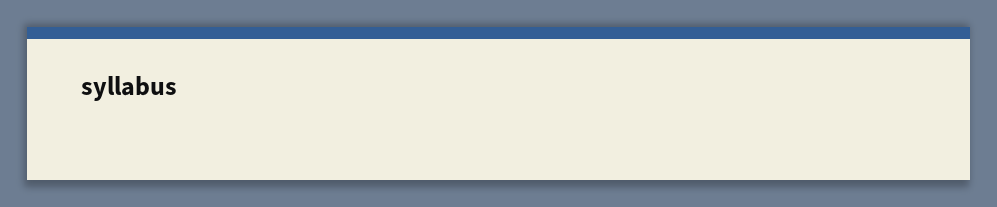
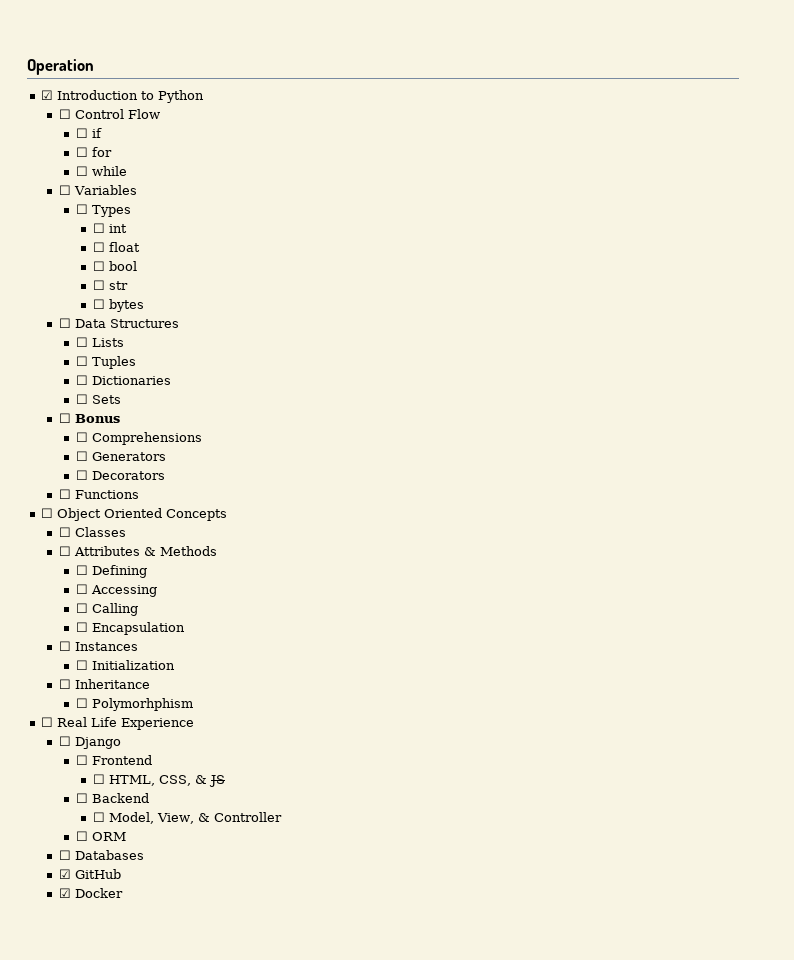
[81,76,177,101] syllabus -> [27,59,94,75] [41,90,205,103] [58,109,160,119] [75,128,102,138] [75,147,112,157] [75,166,127,176] [58,185,137,195] [75,204,131,217] [92,223,127,233] [92,242,140,252] [92,261,137,271] [92,280,128,290] [92,299,144,312] [58,318,179,328] [75,337,124,347] [75,356,136,369] [75,375,171,385] [75,394,121,404] [58,413,120,423] [75,432,202,445] [75,451,166,461] [75,470,165,480] [58,489,139,499] [41,508,228,521] [58,527,126,537] [58,546,217,556] [75,565,147,578] [75,584,157,597] [75,603,138,616] [75,622,185,635] [58,641,138,651] [75,660,175,670] [58,679,150,689] [75,698,193,711] [41,717,195,730] [58,736,121,749] [75,755,152,765] [92,774,225,787] [75,793,149,803] [92,812,282,824] [75,831,126,841] [58,850,144,860] [58,869,121,879] [58,888,123,898] Operation // ☑ Introduction to Python // ☐ Control Flow // ☐ if // ☐ for // ☐ while // ☐ Variables // ☐ Types // ☐ int // ☐ float // ☐ bool // ☐ str // ☐ bytes // ☐ Data Structures // ☐ Lists // ☐ Tuples // ☐ Dictionaries // ☐ Sets // ☐ Bonus // ☐ Comprehensions // ☐ Generators // ☐ Decorators // ☐ Functions // ☐ Object Oriented Concepts // ☐ Classes // ☐ Attributes & Methods // ☐ Defining // ☐ Accessing // ☐ Calling // ☐ Encapsulation // ☐ Instances // ☐ Initialization // ☐ Inheritance // ☐ Polymorhphism // ☐ Real Life Experience // ☐ Django // ☐ Frontend // ☐ HTML, CSS, & JS // ☐ Backend // ☐ Model, View, & Controller // ☐ ORM // ☐ Databases // ☑ GitHub // ☑ Docker

